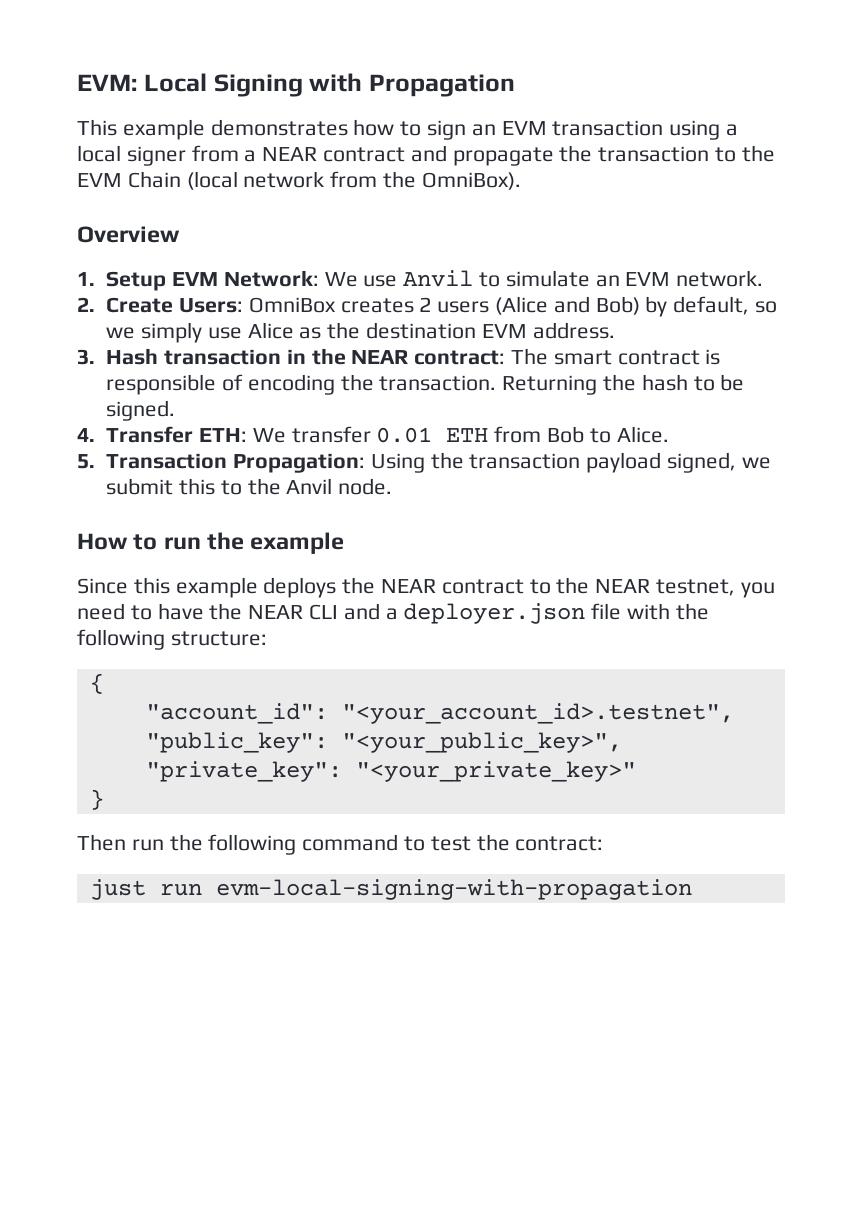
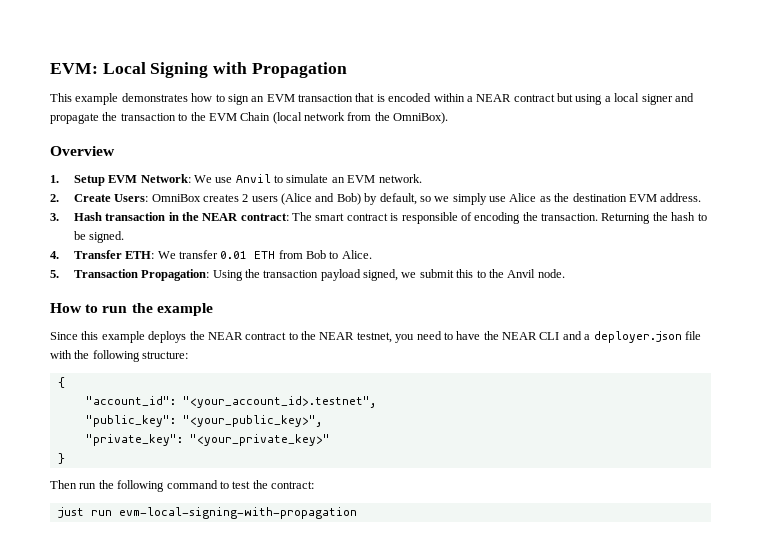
[669,120,739,140] [77,145,406,166] using a local signer from a NEAR contract -> [355,93,673,105] that is encoded within a NEAR contract but using a local signer

